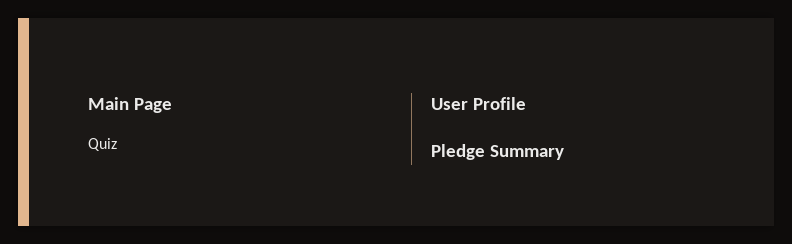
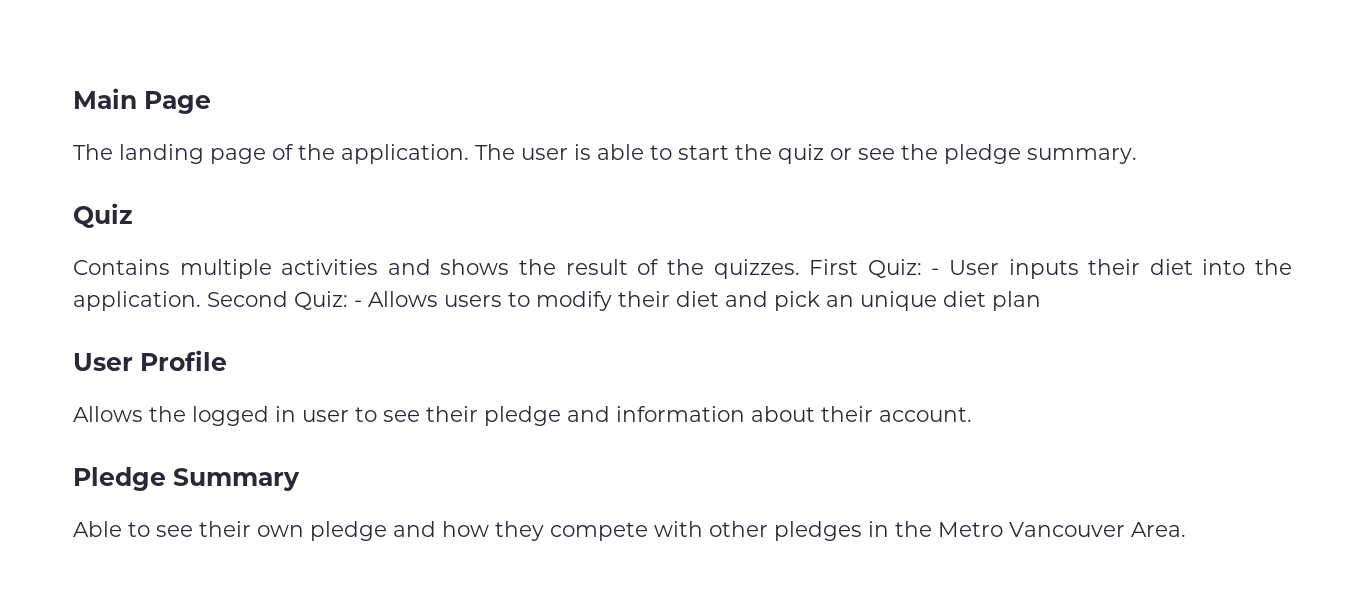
[88,138,117,151] [431,97,526,110] [431,144,564,160] Quiz // User Profile // Pledge Summary -> [73,144,1137,164] [73,203,133,228] [73,259,1292,279] [73,291,1041,311] [73,350,227,371] [73,406,972,426] [73,467,300,491] [73,521,1186,541] The landing page of the application. The user is able to start the quiz or see the pledge summary. // Quiz // Contains multiple activities and shows the result of the quizzes. First Quiz: - User inputs their diet into the application. Second Quiz: - Allows users to modify their diet and pick an unique diet plan // User Profile // Allows the logged in user to see their pledge and information about their account. // Pledge Summary // Able to see their own pledge and how they compete with other pledges in the Metro Vancouver Area.

